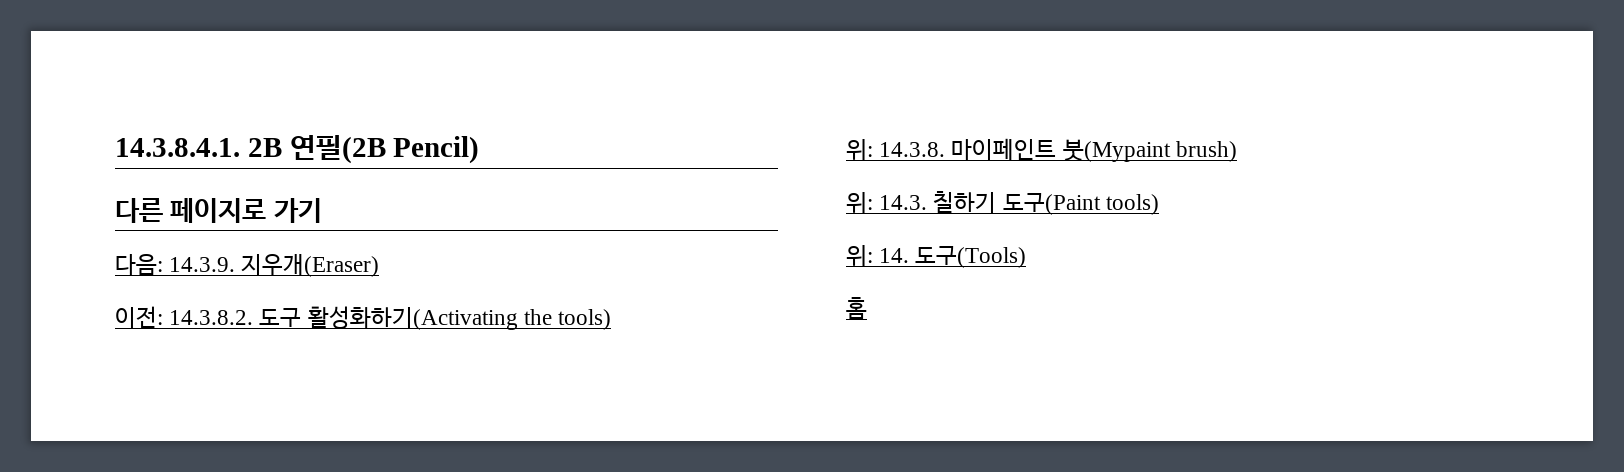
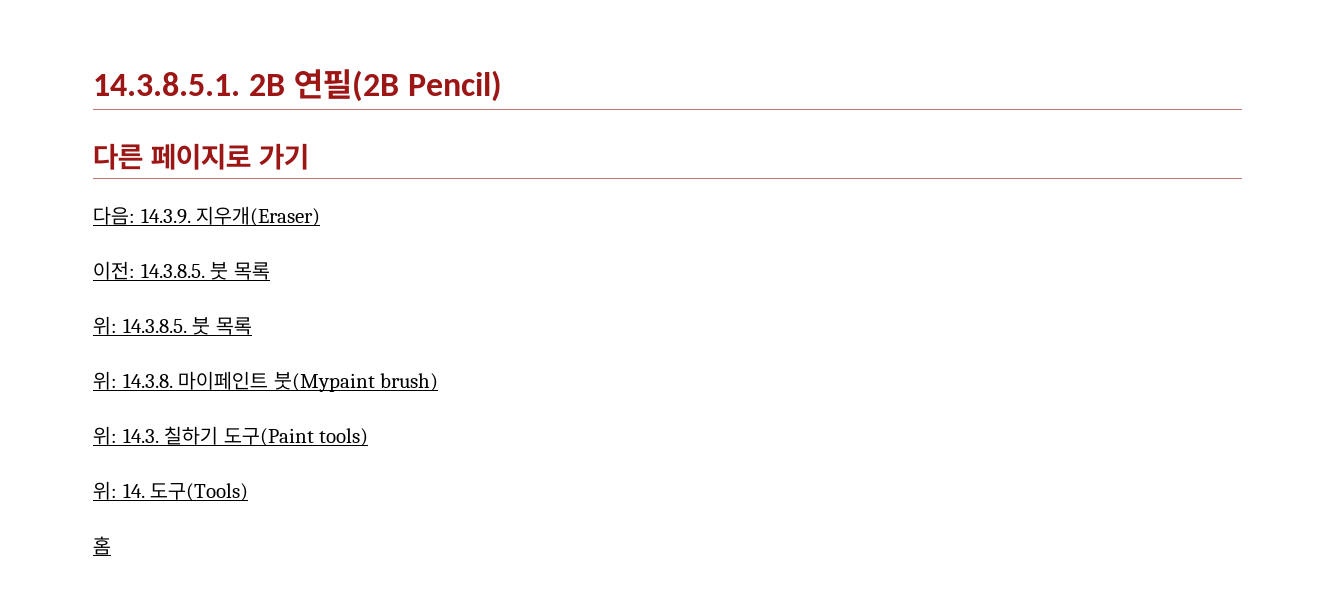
[115,138,240,157] 14.3.8.4.1. -> [93,72,240,96] 14.3.8.5.1.
[169,306,612,330] 14.3.8.2. 도구 활성화하기(Activating the tools) -> [140,262,270,280] [93,316,252,335] 14.3.8.5. 붓 목록 // 위: 14.3.8.5. 붓 목록

